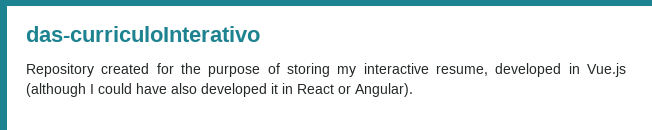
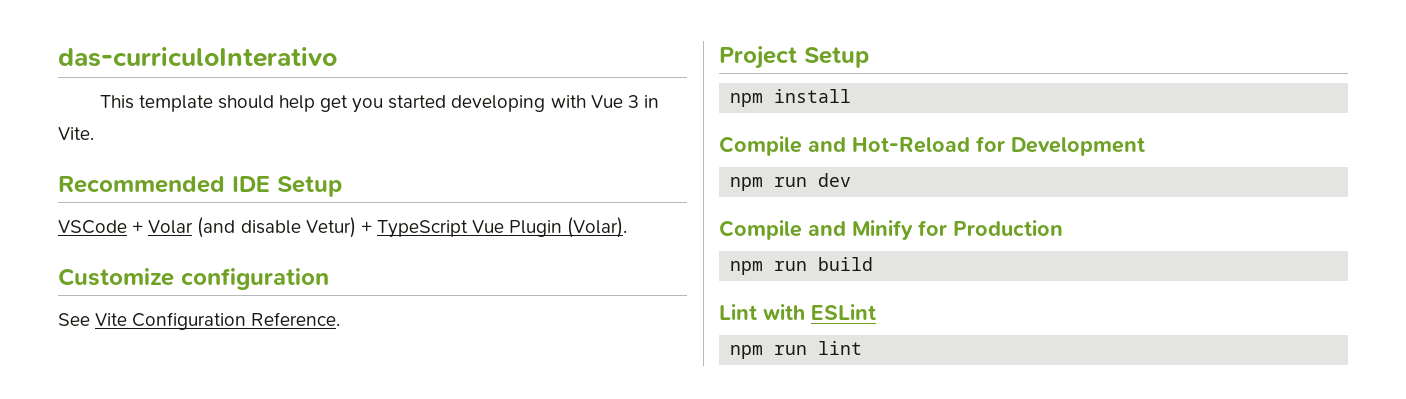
[26,63,626,77] [26,83,413,97] Repository created for the purpose of storing my interactive resume, developed in Vue.js (although I could have also developed it in React or Angular). -> [99,95,659,113] [58,127,94,140] [58,176,342,197] [58,217,628,238] [58,268,329,290] [58,312,341,330] [719,46,869,69] [730,89,852,107] [719,136,1145,156] [730,173,852,191] [719,220,1063,240] [730,257,874,275] [719,304,876,320] [730,341,863,359] This template should help get you started developing with Vue 3 in Vite. // Recommended IDE Setup // VSCode + Volar (and disable Vetur) + TypeScript Vue Plugin (Volar). // Customize configuration // See Vite Configuration Reference. // Project Setup // npm install // Compile and Hot-Reload for Development // npm run dev // Compile and Minify for Production // npm run build // Lint with ESLint // npm run lint

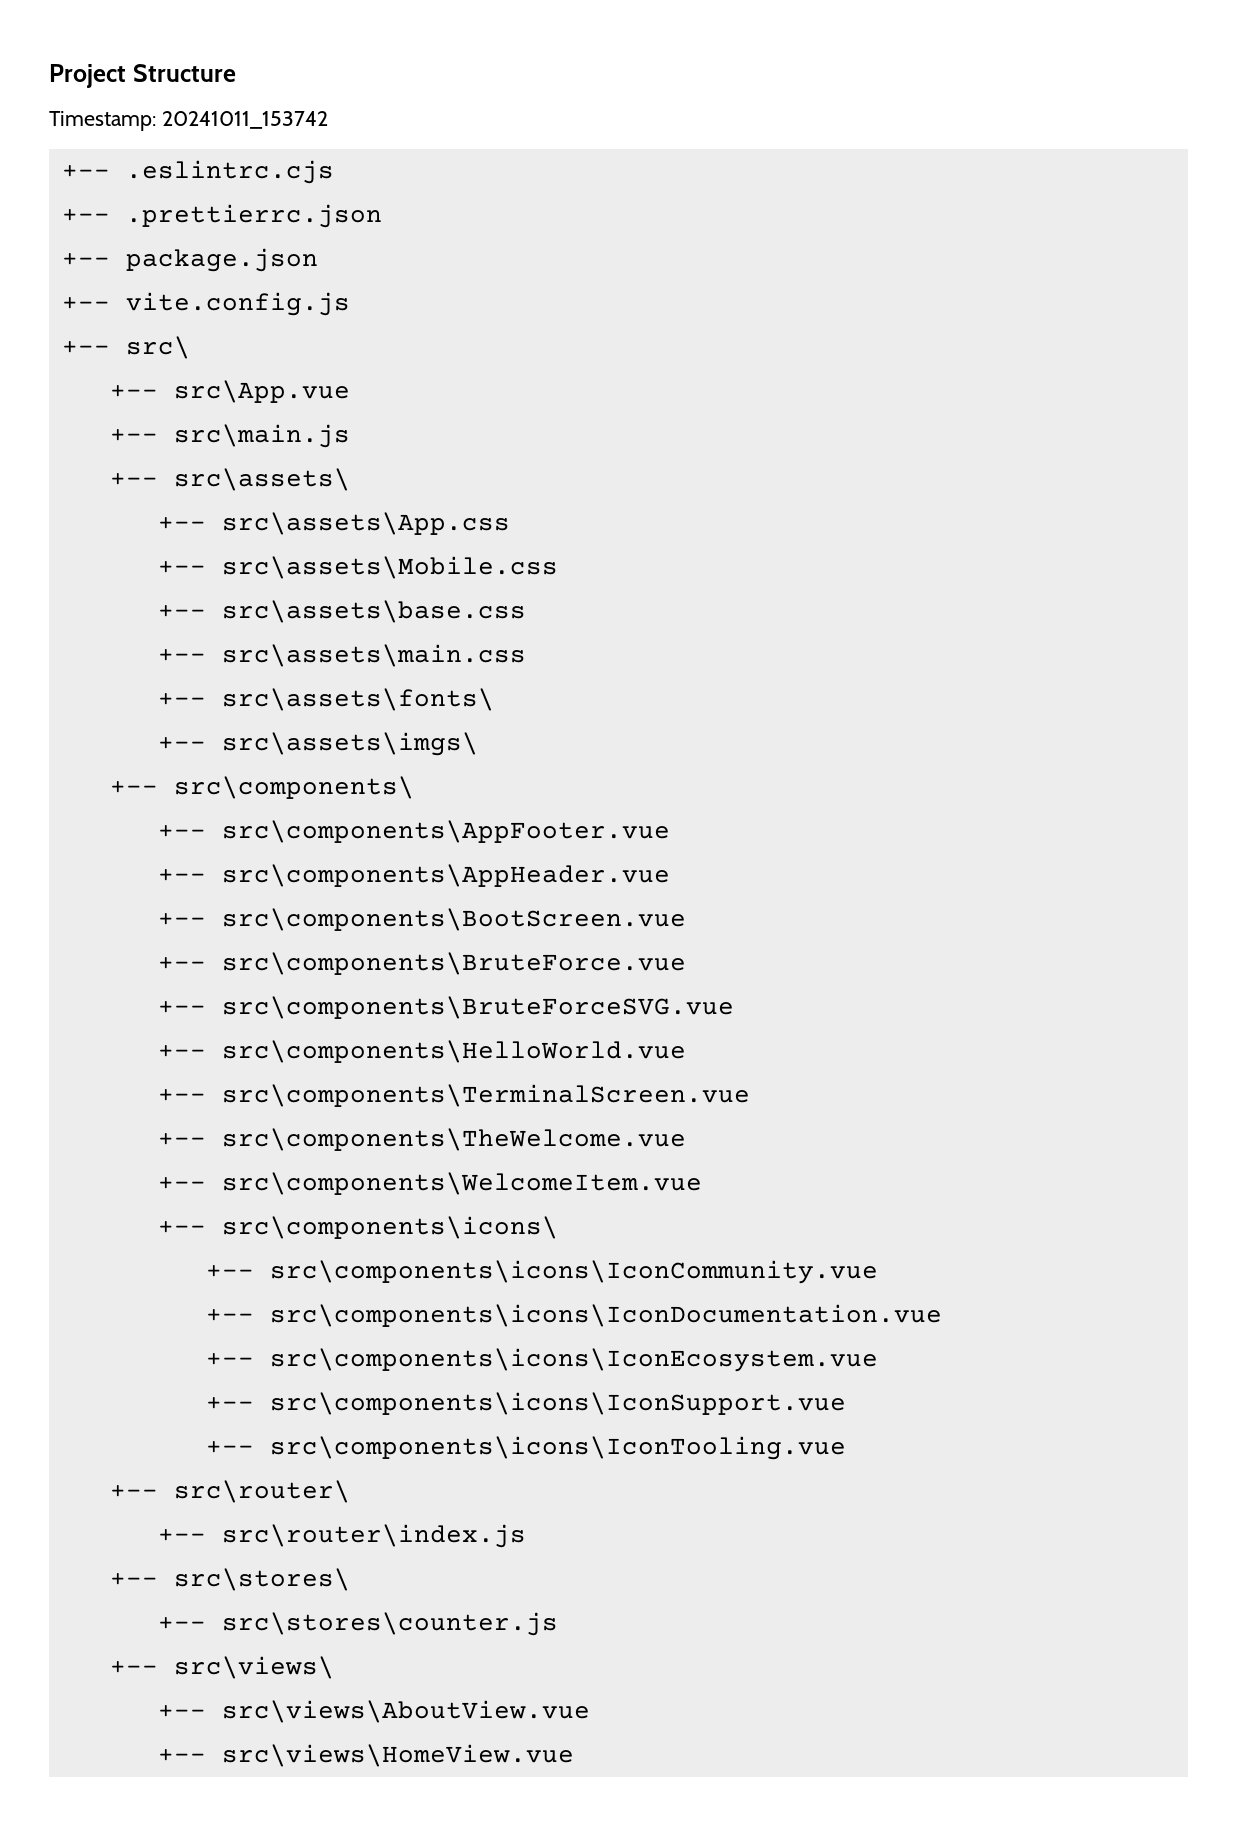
[58,47,337,67] [99,95,659,113] [58,127,94,140] [58,176,342,197] [58,217,628,238] [58,268,329,290] [58,312,341,330] [719,46,869,69] [730,89,852,107] [719,136,1145,156] [730,173,852,191] [719,220,1063,240] [730,257,874,275] [719,304,876,320] [730,341,863,359] das-curriculoInterativo // This template should help get you started developing with Vue 3 in Vite. // Recommended IDE Setup // VSCode + Volar (and disable Vetur) + TypeScript Vue Plugin (Volar). // Customize configuration // See Vite Configuration Reference. // Project Setup // npm install // Compile and Hot-Reload for Development // npm run dev // Compile and Minify for Production // npm run build // Lint with ESLint // npm run lint -> [49,64,236,88] [49,111,328,131] [61,160,334,184] [61,204,382,228] [61,248,318,272] [61,292,350,316] [61,336,190,359] [109,380,350,403] [109,424,350,448] [109,468,350,491] [157,512,510,535] [157,556,558,579] [157,600,526,623] [157,644,526,667] [157,688,494,711] [157,732,478,756] [109,776,414,799] [157,820,670,843] [157,864,670,887] [157,908,686,931] [157,952,686,975] [157,996,734,1019] [157,1040,686,1063] [157,1084,750,1107] [157,1128,686,1151] [157,1172,702,1195] [157,1216,558,1239] [205,1260,878,1284] [205,1304,942,1327] [205,1348,878,1372] [205,1392,846,1415] [205,1436,846,1460] [109,1480,350,1503] [157,1524,526,1548] [109,1568,350,1591] [157,1612,558,1636] [109,1656,334,1679] [157,1700,590,1723] [157,1744,574,1767] Project Structure // Timestamp: 20241011_153742 // +-- .eslintrc.cjs // +-- .prettierrc.json // +-- package.json // +-- vite.config.js // +-- src\ // +-- src\App.vue // +-- src\main.js // +-- src\assets\ // +-- src\assets\App.css // +-- src\assets\Mobile.css // +-- src\assets\base.css // +-- src\assets\main.css // +-- src\assets\fonts\ // +-- src\assets\imgs\ // +-- src\components\ // +-- src\components\AppFooter.vue // +-- src\components\AppHeader.vue // +-- src\components\BootScreen.vue // +-- src\components\BruteForce.vue // +-- src\components\BruteForceSVG.vue // +-- src\components\HelloWorld.vue // +-- src\components\TerminalScreen.vue // +-- src\components\TheWelcome.vue // +-- src\components\WelcomeItem.vue // +-- src\components\icons\ // +-- src\components\icons\IconCommunity.vue // +-- src\components\icons\IconDocumentation.vue // +-- src\components\icons\IconEcosystem.vue // +-- src\components\icons\IconSupport.vue // +-- src\components\icons\IconTooling.vue // +-- src\router\ // +-- src\router\index.js // +-- src\stores\ // +-- src\stores\counter.js // +-- src\views\ // +-- src\views\AboutView.vue // +-- src\views\HomeView.vue

